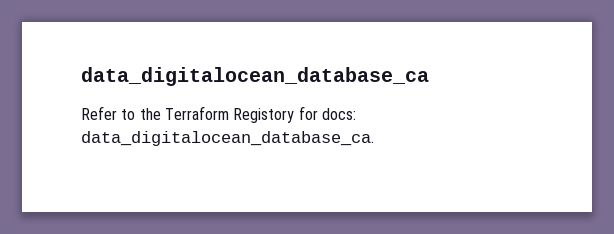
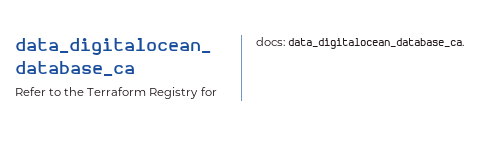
[233,108,295,123] Registory -> [149,87,199,99] Registry

